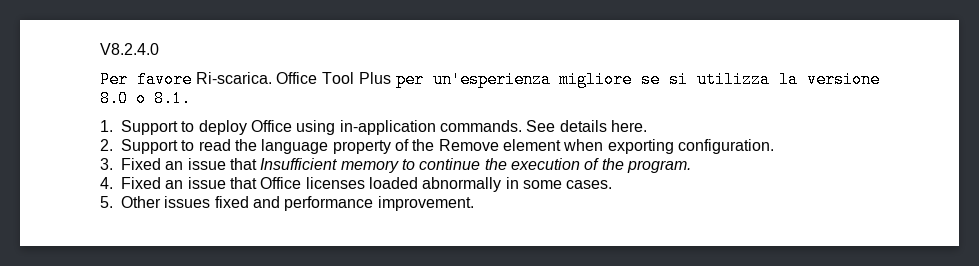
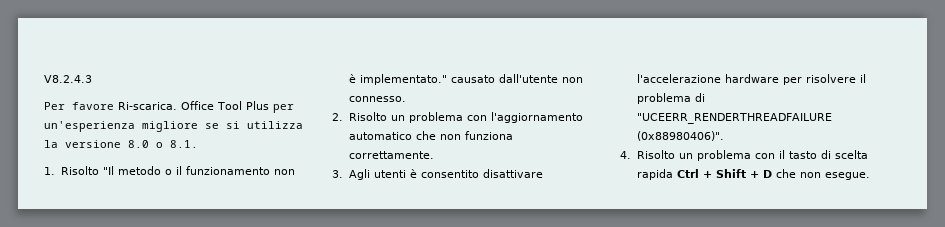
[100,43,159,55] V8.2.4.0 -> [44,75,92,83] V8.2.4.3
[121,120,647,135] [100,139,774,154] [100,158,691,173] [100,177,613,192] [100,196,474,211] Support to deploy Office using in-application commands. See details here. // 2. Support to read the language property of the Remove element when exporting configuration. // 3. Fixed an issue that Insufficient memory to continue the execution of the program. // 4. Fixed an issue that Office licenses loaded abnormally in some cases. // 5. Other issues fixed and performance improvement. -> [60,166,295,175] [348,74,583,85] [348,96,406,102] [332,112,583,123] [348,131,513,140] [348,151,434,159] [332,169,543,180] [636,74,866,85] [636,93,705,104] [636,113,832,124] [636,131,724,141] [620,150,868,161] [636,169,870,180] Risolto "Il metodo o il funzionamento non è implementato." causato dall'utente non connesso. // 2. Risolto un problema con l'aggiornamento automatico che non funziona correttamente. // 3. Agli utenti è consentito disattivare l'accelerazione hardware per risolvere il problema di "UCEERR_RENDERTHREADFAILURE (0x88980406)". // 4. Risolto un problema con il tasto di scelta rapida Ctrl + Shift + D che non esegue.

